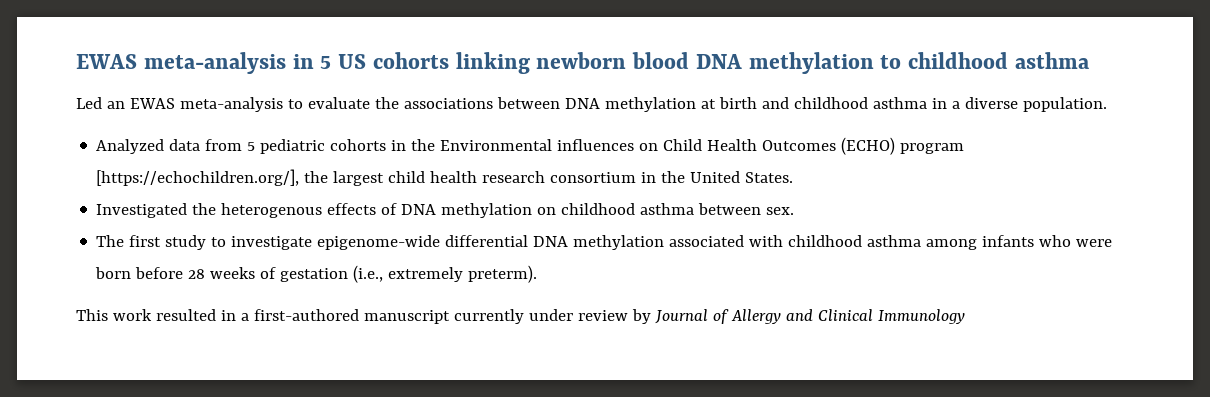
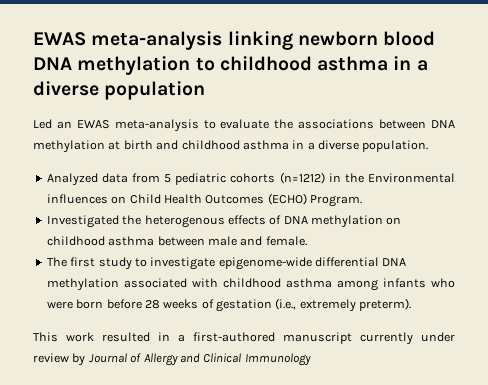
[76,52,449,74] EWAS meta-analysis in 5 US cohorts -> [33,31,223,50] EWAS meta-analysis
(1090, 60) none -> [393,56,428,71] [33,81,206,100] in a diverse population
(387, 145) none -> [279,172,325,184] (n=1212)
[900,143,965,154] [96,169,794,186] program [https://echochildren.org/], the largest child health research consortium in the United States. -> [310,195,362,207] Program.
[766,207,795,215] sex. -> [207,236,307,246] male and female.

